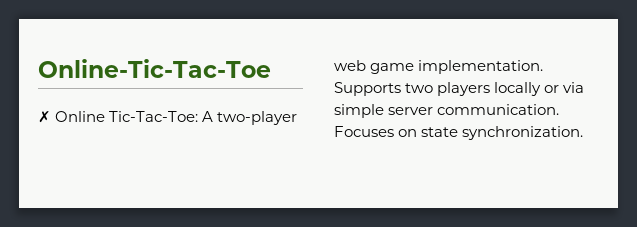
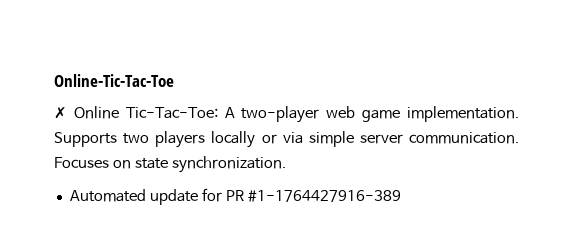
(584, 133) none -> [69,188,401,205] // Automated update for PR #1-1764427916-389

